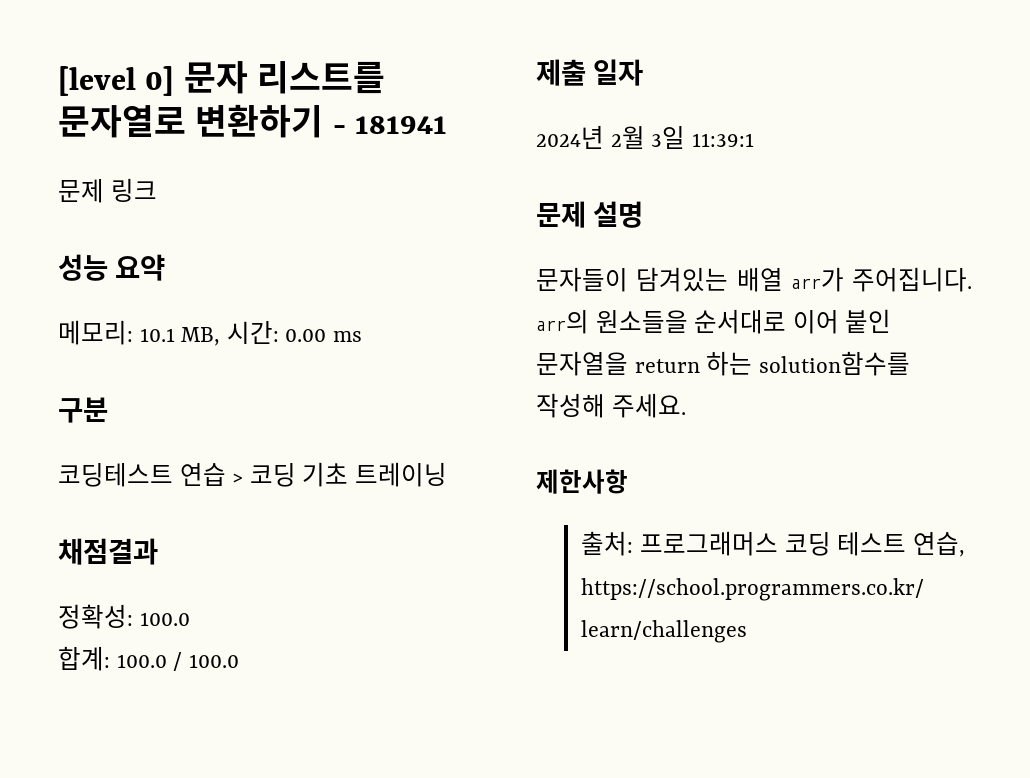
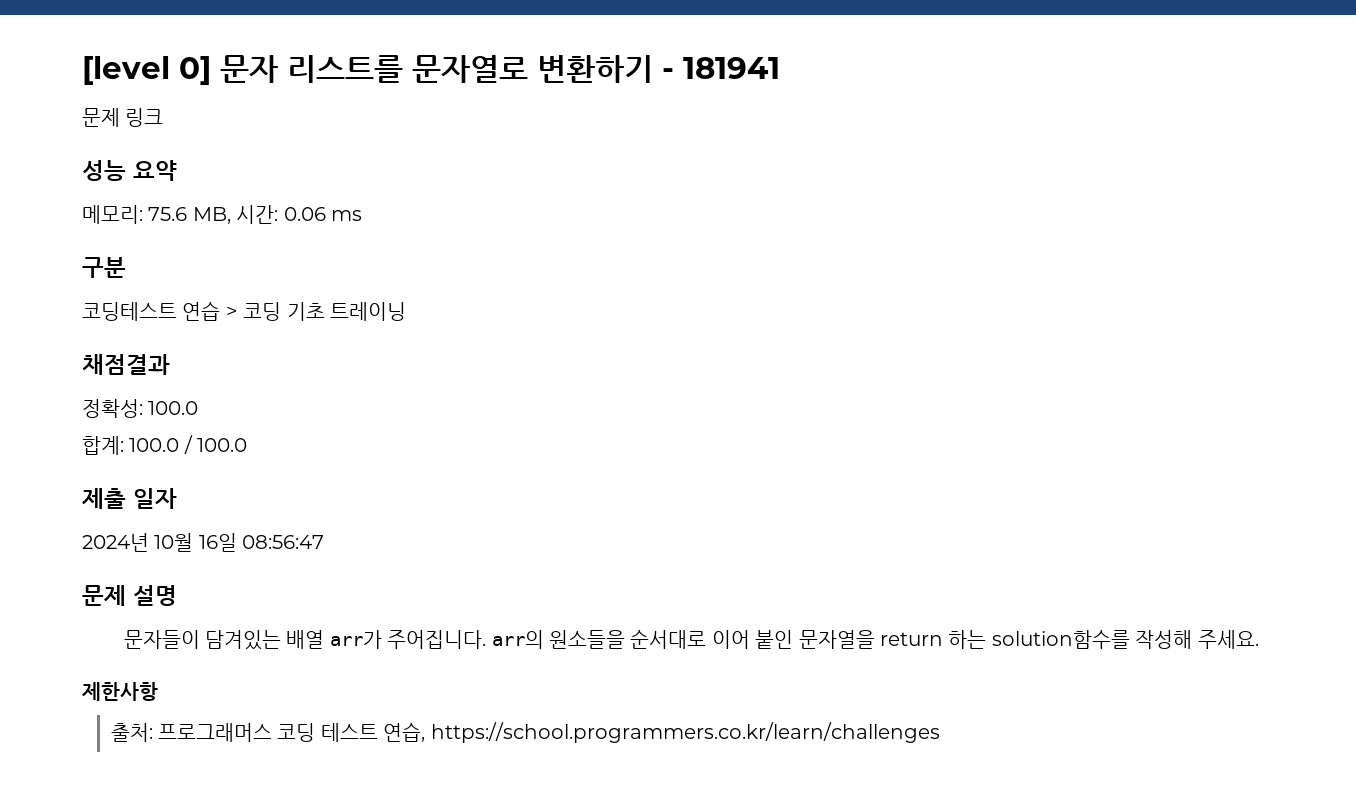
[139,328,175,342] 10.1 -> [148,207,188,221] 75.6
[285,329,327,342] 0.00 -> [283,207,326,221] 0.06
[610,126,754,149] 2월 3일 11:39:1 -> [154,533,325,552] 10월 16일 08:56:47

